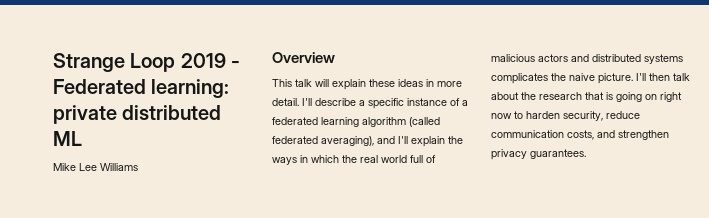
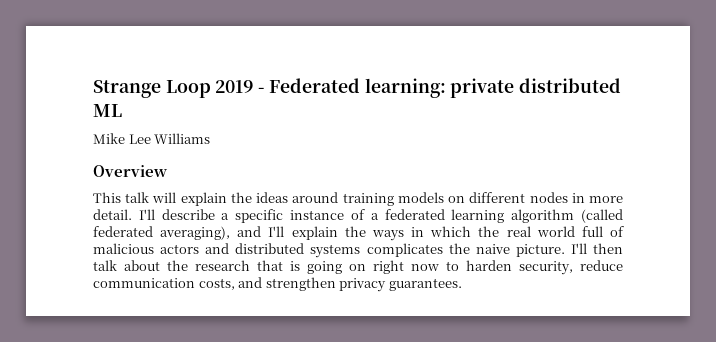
[369,79,423,87] these ideas -> [230,192,568,206] the ideas around training models on different nodes

